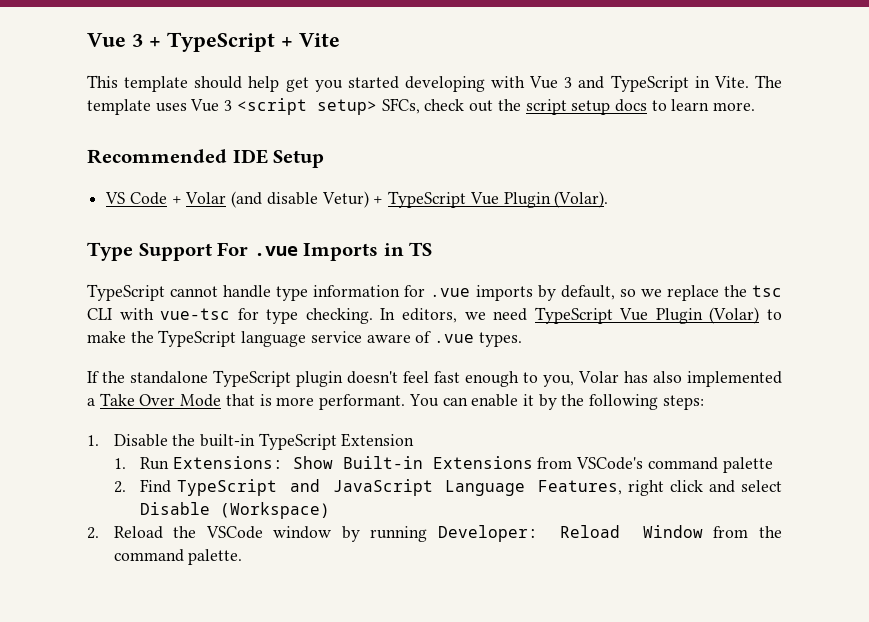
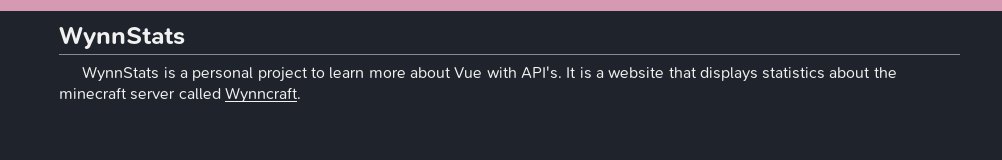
[87,32,340,52] [87,75,782,92] [87,98,756,115] [87,149,325,168] [105,191,609,208] [87,242,433,261] [87,284,782,301] [87,307,782,324] [87,330,522,347] [87,370,782,387] [87,393,704,410] [87,433,415,450] [113,456,773,473] [113,479,783,496] [140,502,331,519] [87,525,783,542] [113,549,243,565] Vue 3 + TypeScript + Vite // This template should help get you started developing with Vue 3 and TypeScript in Vite. The template uses Vue 3 <script setup> SFCs, check out the script setup docs to learn more. // Recommended IDE Setup // VS Code + Volar (and disable Vetur) + TypeScript Vue Plugin (Volar). // Type Support For .vue Imports in TS // TypeScript cannot handle type information for .vue imports by default, so we replace the tsc CLI with vue-tsc for type checking. In editors, we need TypeScript Vue Plugin (Volar) to make the TypeScript language service aware of .vue types. // If the standalone TypeScript plugin doesn't feel fast enough to you, Volar has also implemented a Take Over Mode that is more performant. You can enable it by the following steps: // 1. Disable the built-in TypeScript Extension // 1. Run Extensions: Show Built-in Extensions from VSCode's command palette // 2. Find TypeScript and JavaScript Language Features, right click and select Disable (Workspace) // 2. Reload the VSCode window by running Developer: Reload Window from the command palette. -> [59,26,185,49] [82,66,897,82] [59,87,301,103] WynnStats // WynnStats is a personal project to learn more about Vue with API's. It is a website that displays statistics about the minecraft server called Wynncraft.

